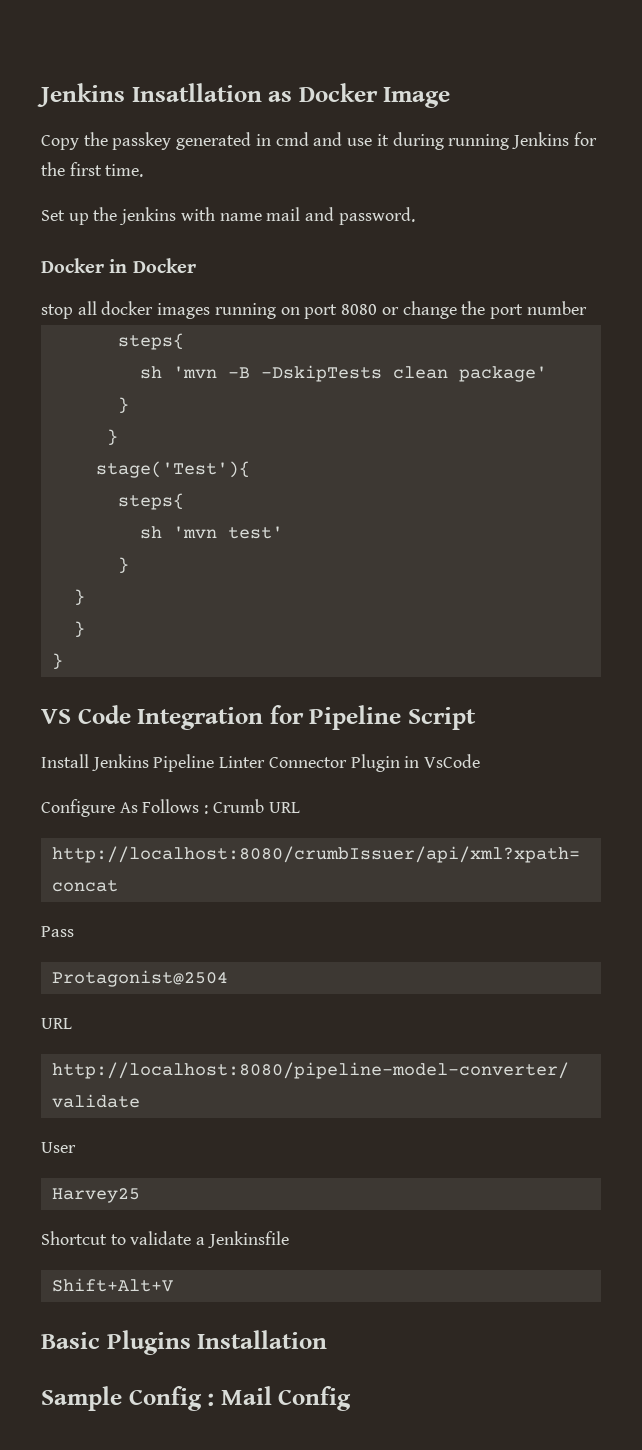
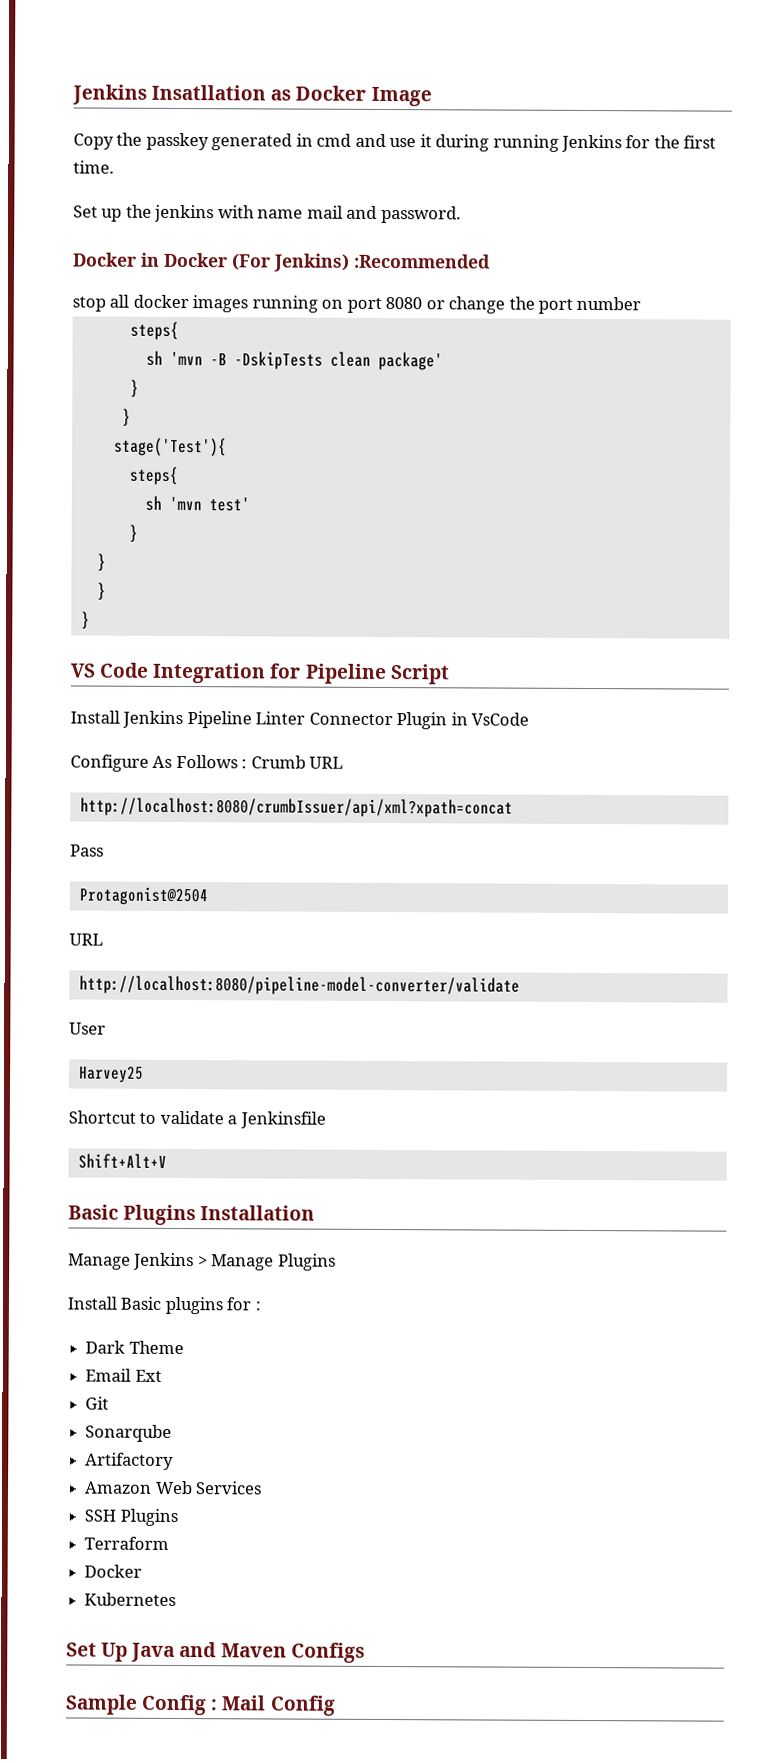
(196, 265) none -> [231,253,491,272] (For Jenkins) :Recommended
(328, 1339) none -> [68,1252,336,1271] [67,1296,261,1315] [85,1340,184,1355] [85,1368,162,1382] [85,1396,110,1410] [85,1424,173,1442] [85,1452,175,1470] [85,1480,263,1495] [84,1508,178,1526] [84,1536,170,1550] [84,1564,143,1578] [84,1592,177,1606] [66,1642,365,1663] // Manage Jenkins > Manage Plugins // Install Basic plugins for : // Dark Theme // Email Ext // Git // Sonarqube // Artifactory // Amazon Web Services // SSH Plugins // Terraform // Docker // Kubernetes // Set Up Java and Maven Configs

